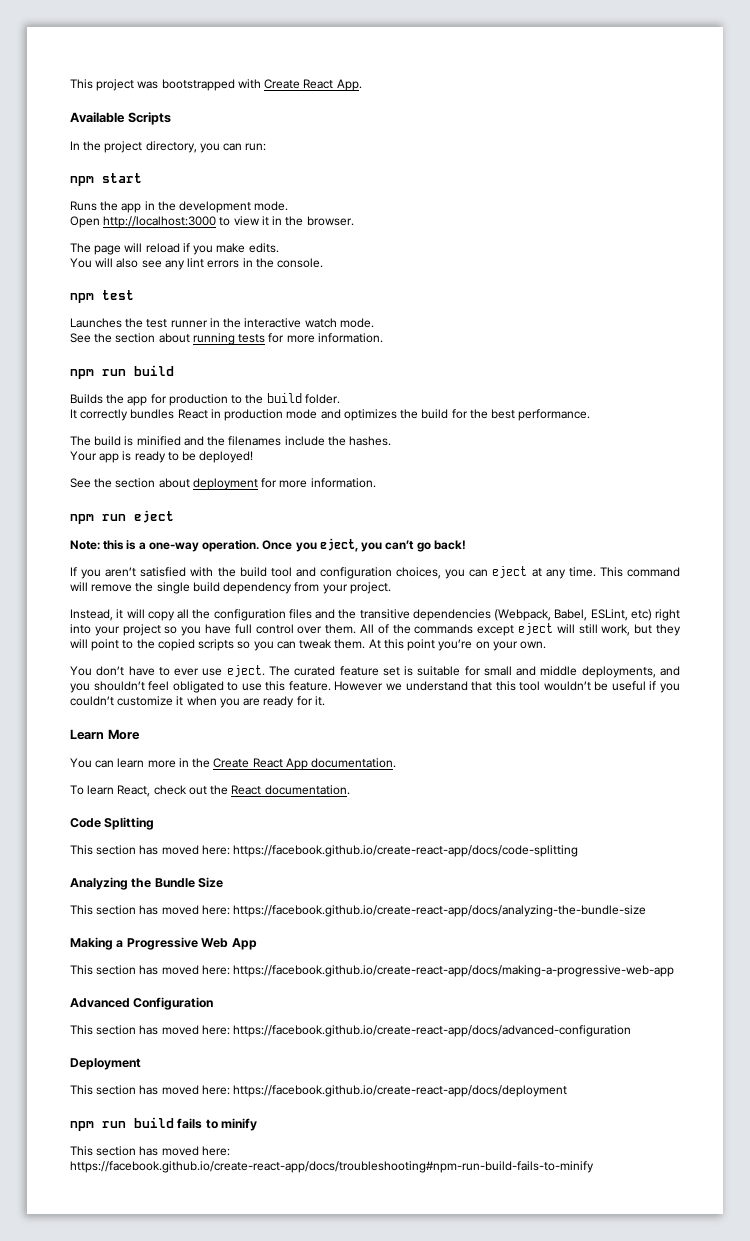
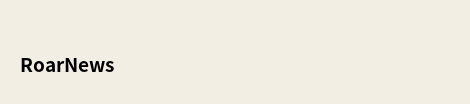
[70,79,362,91] [70,112,171,125] [70,141,267,153] [70,173,142,186] [70,201,289,213] [70,216,354,228] [70,243,279,255] [70,258,324,270] [70,290,134,303] [70,318,374,328] [70,333,383,345] [70,365,174,379] [70,393,340,406] [70,409,591,421] [70,436,392,446] [70,451,254,463] [70,478,376,490] [70,510,174,524] [70,538,466,552] [70,566,680,579] [70,582,391,594] [70,609,680,621] [70,623,681,636] [70,639,547,651] [70,665,680,678] [70,681,680,693] [70,696,325,708] [70,729,140,740] [70,758,397,770] [70,785,350,797] [70,817,155,830] [70,845,579,857] [70,877,224,890] [70,905,647,917] [70,937,257,950] [70,965,675,977] [70,997,214,1010] [70,1025,632,1037] [70,1058,141,1070] [70,1085,568,1097] [70,1117,258,1131] [70,1146,230,1156] [70,1161,594,1173] This project was bootstrapped with Create React App. // Available Scripts // In the project directory, you can run: // npm start // Runs the app in the development mode. // Open http://localhost:3000 to view it in the browser. // The page will reload if you make edits. // You will also see any lint errors in the console. // npm test // Launches the test runner in the interactive watch mode. // See the section about running tests for more information. // npm run build // Builds the app for production to the build folder. // It correctly bundles React in production mode and optimizes the build for the best performance. // The build is minified and the filenames include the hashes. // Your app is ready to be deployed! // See the section about deployment for more information. // npm run eject // Note: this is a one-way operation. Once you eject, you can’t go back! // If you aren’t satisfied with the build tool and configuration choices, you can eject at any time. This command will remove the single build dependency from your project. // Instead, it will copy all the configuration files and the transitive dependencies (Webpack, Babel, ESLint, etc) right into your project so you have full control over them. All of the commands except eject will still work, but they will point to the copied scripts so you can tweak them. At this point you’re on your own. // You don’t have to ever use eject. The curated feature set is suitable for small and middle deployments, and you shouldn’t feel obligated to use this feature. However we understand that this tool wouldn’t be useful if you couldn’t customize it when you are ready for it. // Learn More // You can learn more in the Create React App documentation. // To learn React, check out the React documentation. // Code Splitting // This section has moved here: https://facebook.github.io/create-react-app/docs/code-splitting // Analyzing the Bundle Size // This section has moved here: https://facebook.github.io/create-react-app/docs/analyzing-the-bundle-size // Making a Progressive Web App // This section has moved here: https://facebook.github.io/create-react-app/docs/making-a-progressive-web-app // Advanced Configuration // This section has moved here: https://facebook.github.io/create-react-app/docs/advanced-configuration // Deployment // This section has moved here: https://facebook.github.io/create-react-app/docs/deployment // npm run build fails to minify // This section has moved here: https://facebook.github.io/create-react-app/docs/troubleshooting#npm-run-build-fails-to-minify -> [20,58,114,72] RoarNews

